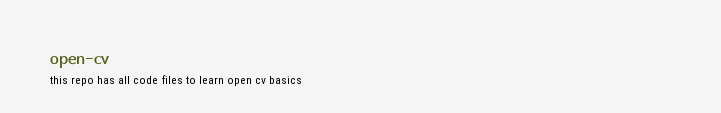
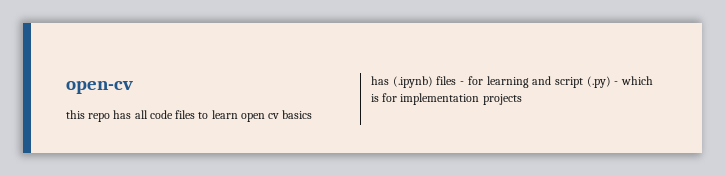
(303, 80) none -> [371,76,653,88] [371,93,522,105] // has (.ipynb) files - for learning and script (.py) - which is for implementation projects

